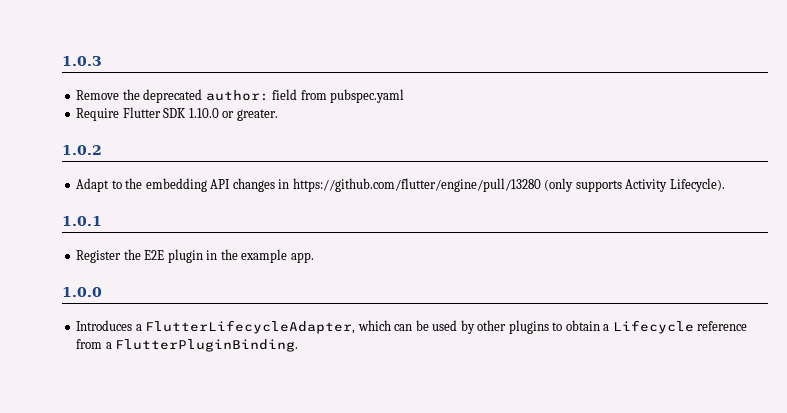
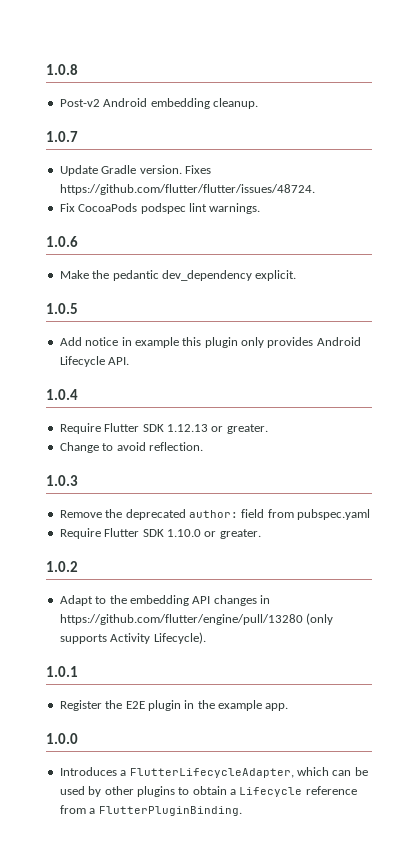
(62, 61) none -> [46,64,78,75] [59,98,258,109] [46,131,78,142] [59,165,211,176] [59,184,315,195] [59,203,261,214] [46,236,78,247] [59,270,297,281] [46,303,78,314] [59,337,361,348] [59,356,130,367] [46,389,78,400] [59,423,268,434] [59,442,203,453] 1.0.8 // Post-v2 Android embedding cleanup. // 1.0.7 // Update Gradle version. Fixes https://github.com/flutter/flutter/issues/48724. // Fix CocoaPods podspec lint warnings. // 1.0.6 // Make the pedantic dev_dependency explicit. // 1.0.5 // Add notice in example this plugin only provides Android Lifecycle API. // 1.0.4 // Require Flutter SDK 1.12.13 or greater. // Change to avoid reflection. //

